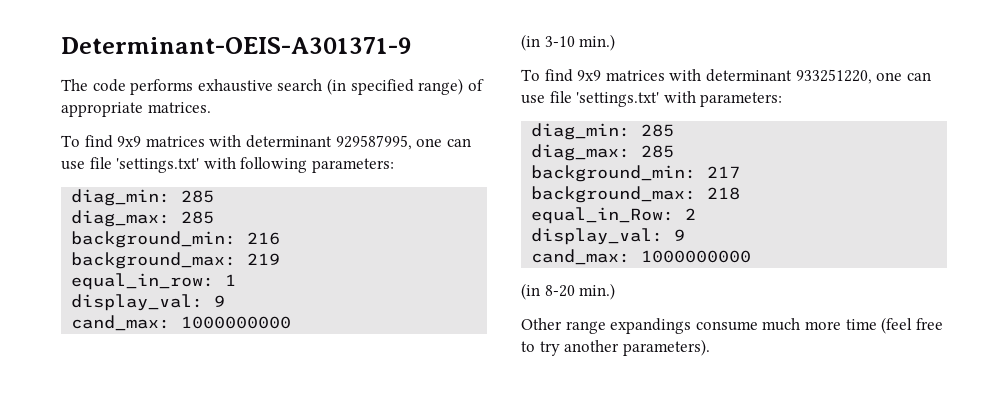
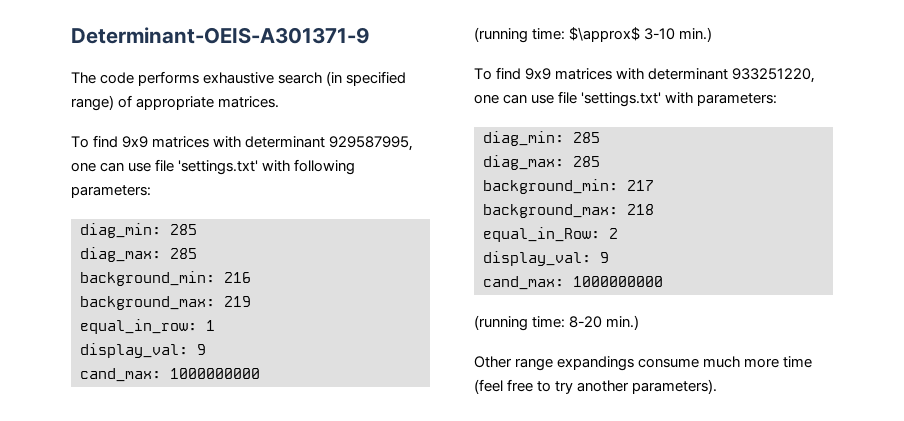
[521,34,540,51] (in -> [474,27,641,43] (running time: $\approx$
[521,283,540,300] (in -> [474,315,566,331] (running time:

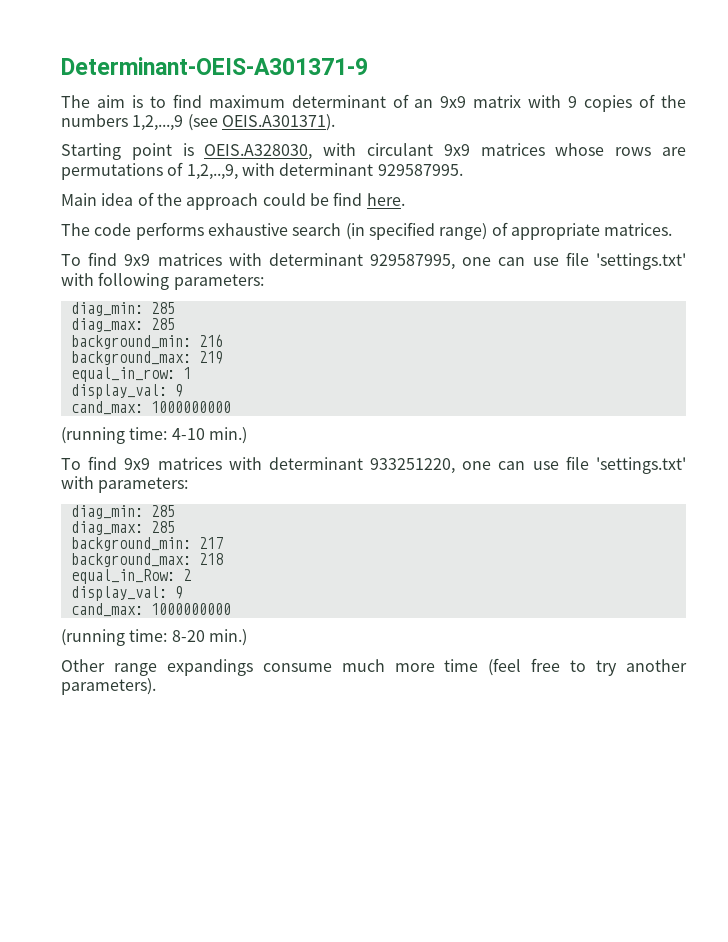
(370, 35) none -> [61,94,687,112] [61,114,335,131] [61,143,686,160] [61,162,463,180] [61,192,405,210] // The aim is to find maximum determinant of an 9x9 matrix with 9 copies of the numbers 1,2,...,9 (see OEIS.A301371). // Starting point is OEIS.A328030, with circulant 9x9 matrices whose rows are permutations of 1,2,..,9, with determinant 929587995. // Main idea of the approach could be find here.
[569,27,676,42] $\approx$ 3-10 -> [171,428,205,440] 4-10

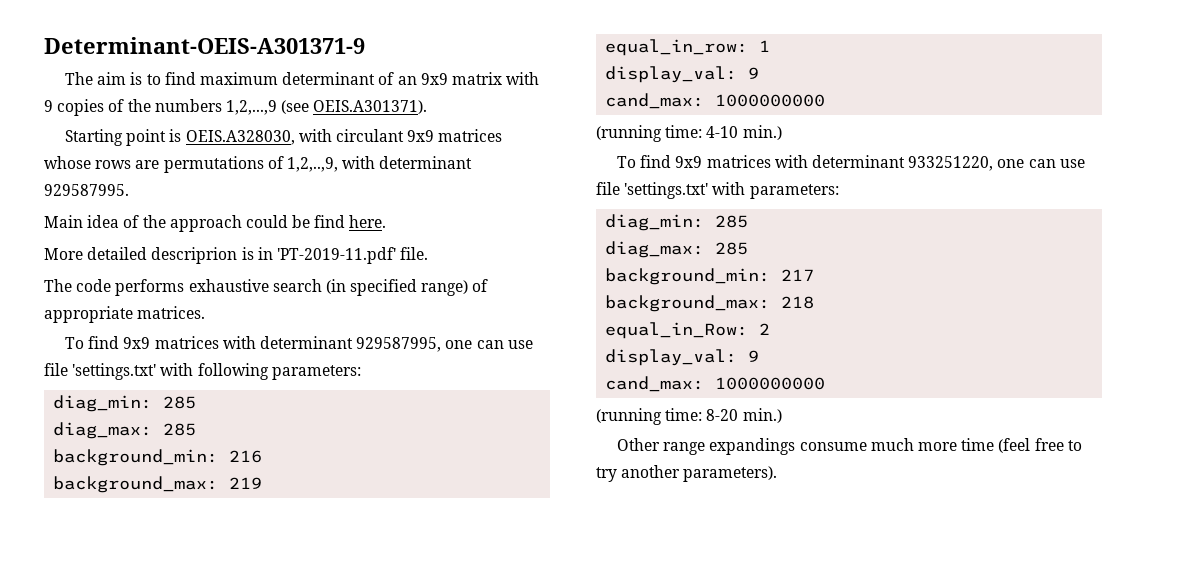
(405, 199) none -> [44,247,429,264] // More detailed descriprion is in 'PT-2019-11.pdf' file.

